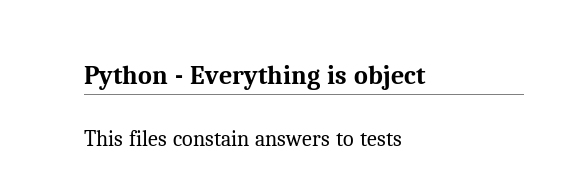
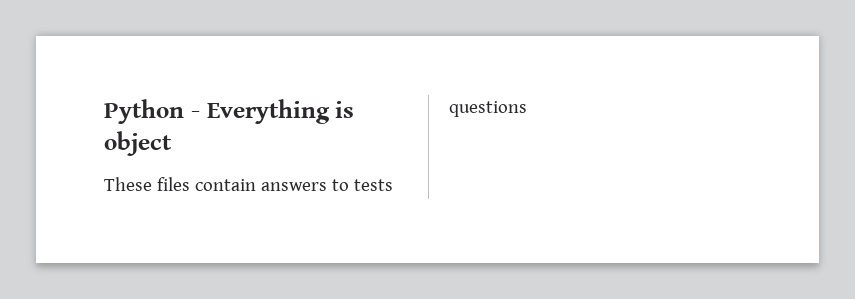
[84,130,249,146] This files constain -> [104,177,256,191] These files contain
(402, 139) none -> [449,101,527,117] questions

